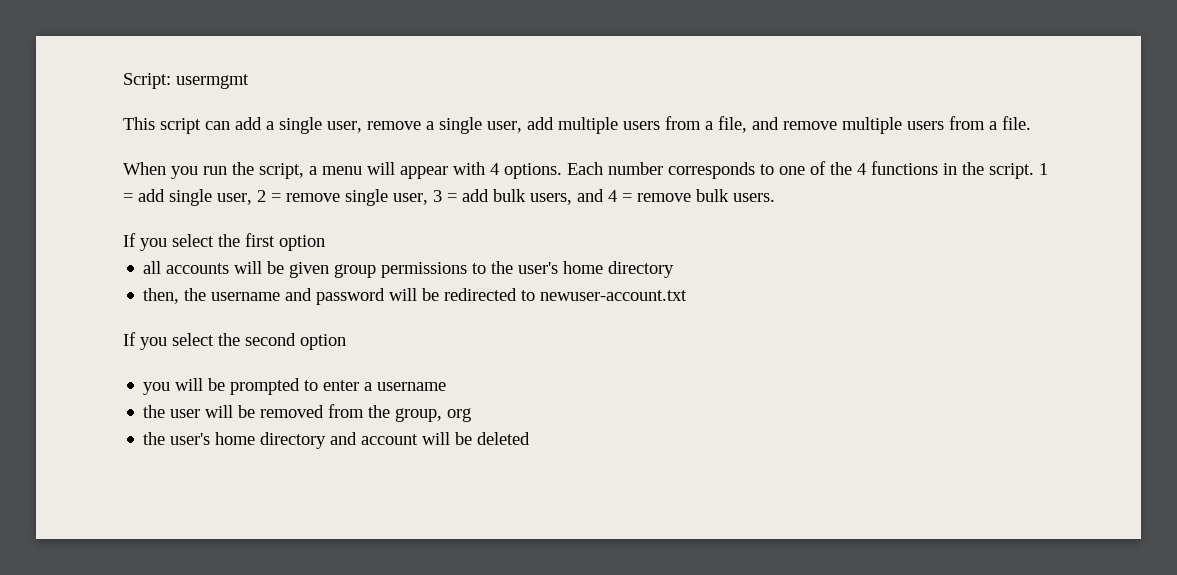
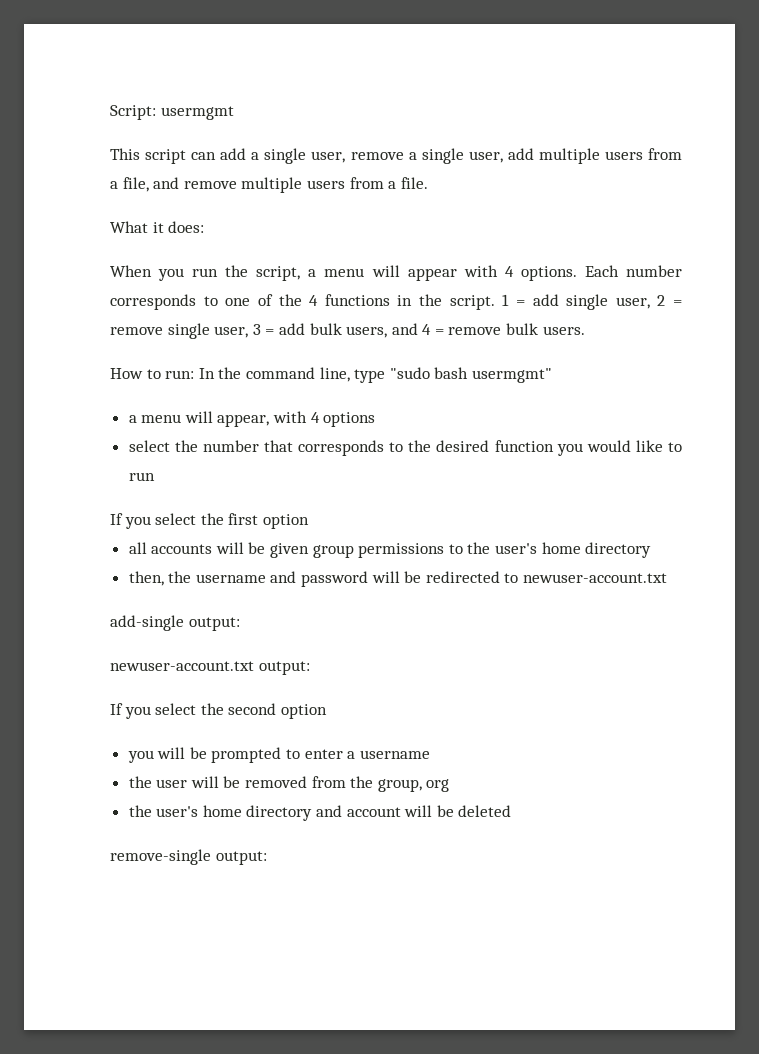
(1031, 123) none -> [110,221,205,233] // What it does:
(775, 197) none -> [110,367,552,383] [128,411,376,427] [128,440,682,456] [128,472,155,481] // How to run: In the command line, type "sudo bash usermgmt" // a menu will appear, with 4 options // select the number that corresponds to the desired function you would like to run
(688, 295) none -> [110,615,240,631] [110,661,310,675] // add-single output: // newuser-account.txt output:
(531, 438) none -> [110,849,267,865] // remove-single output:

